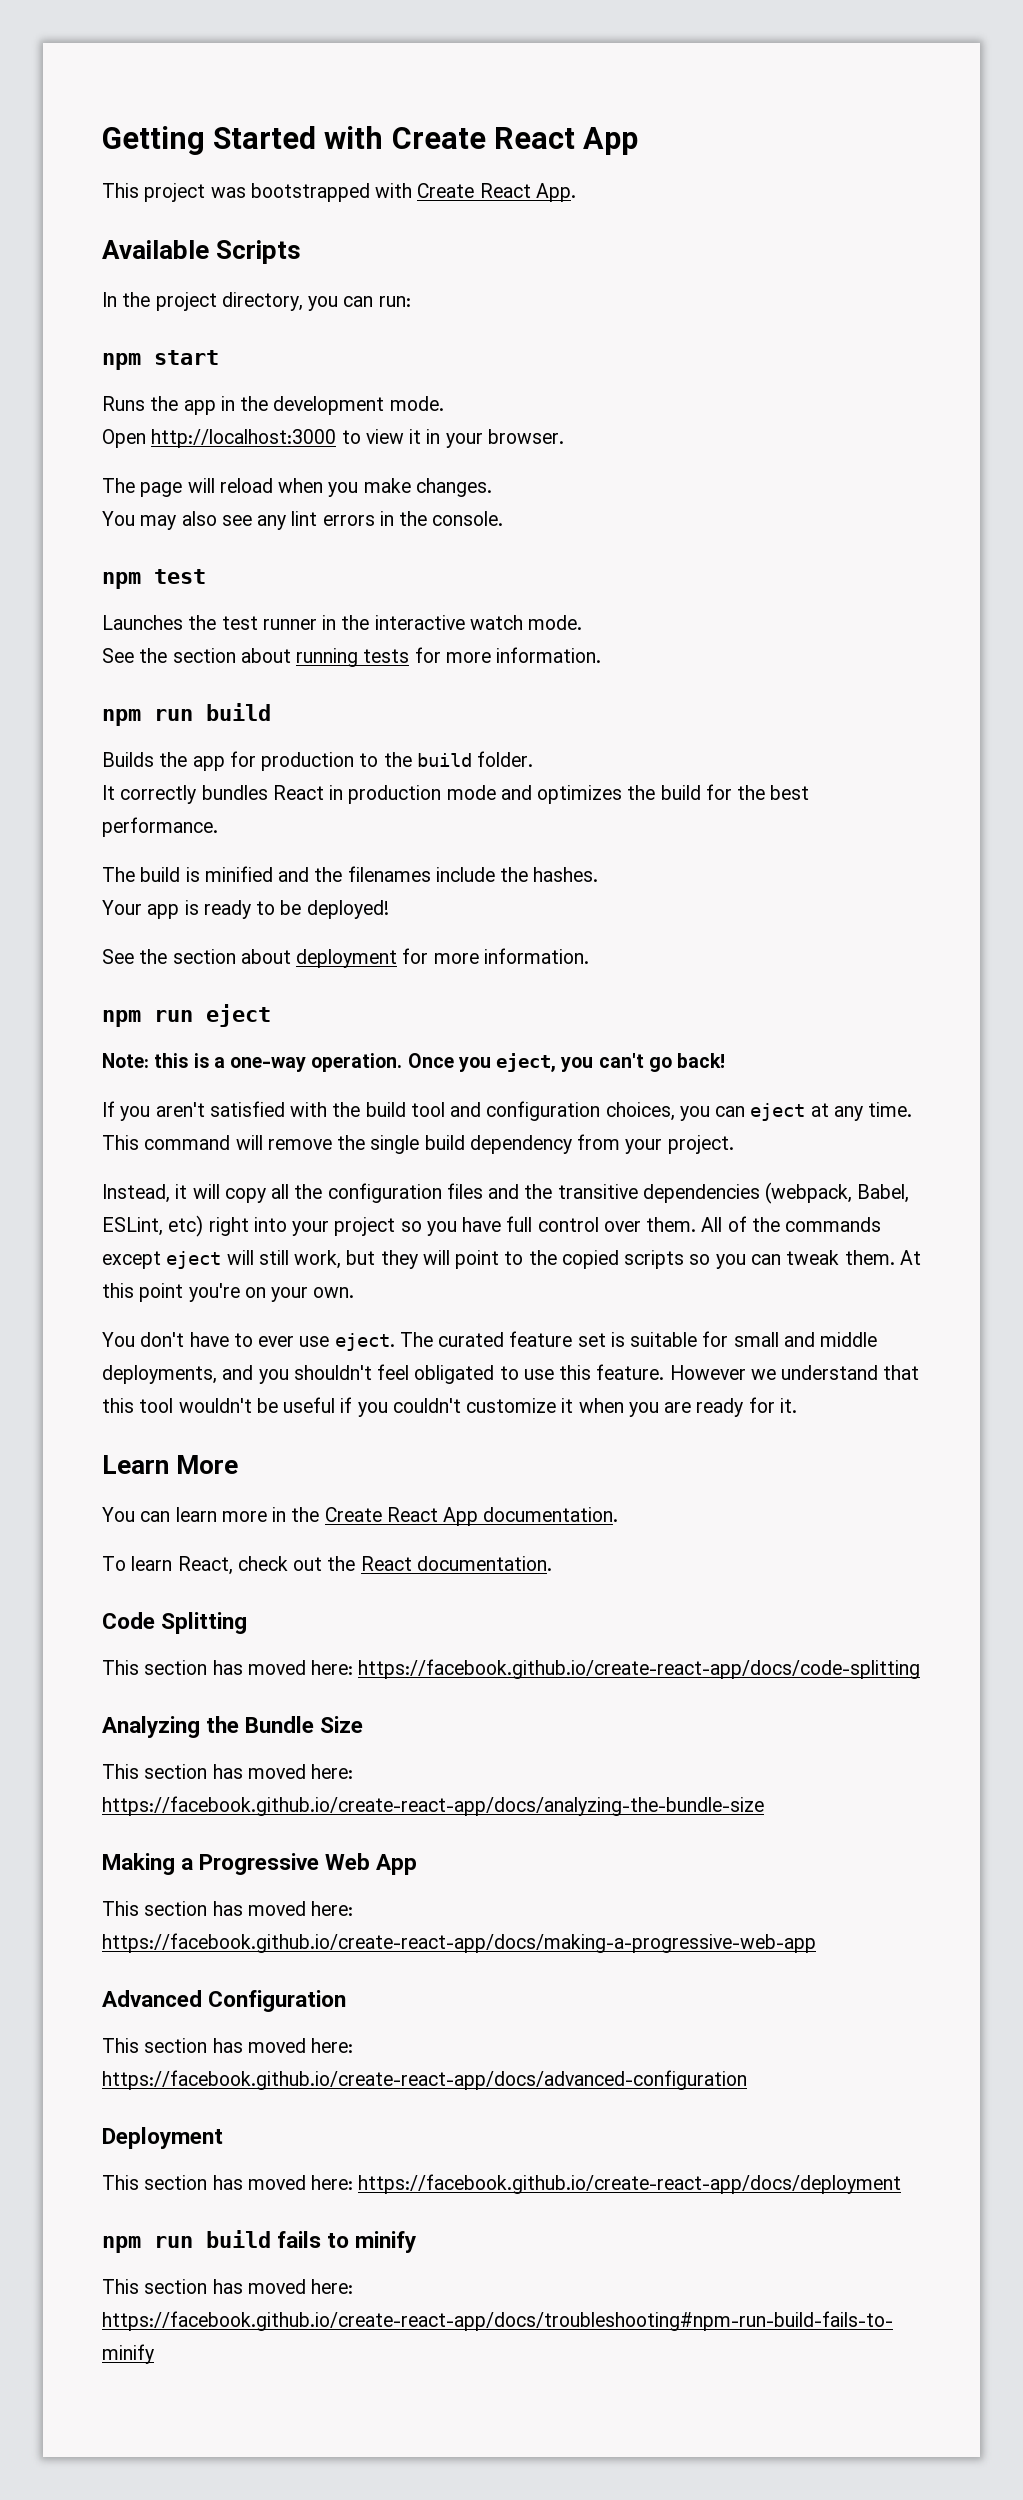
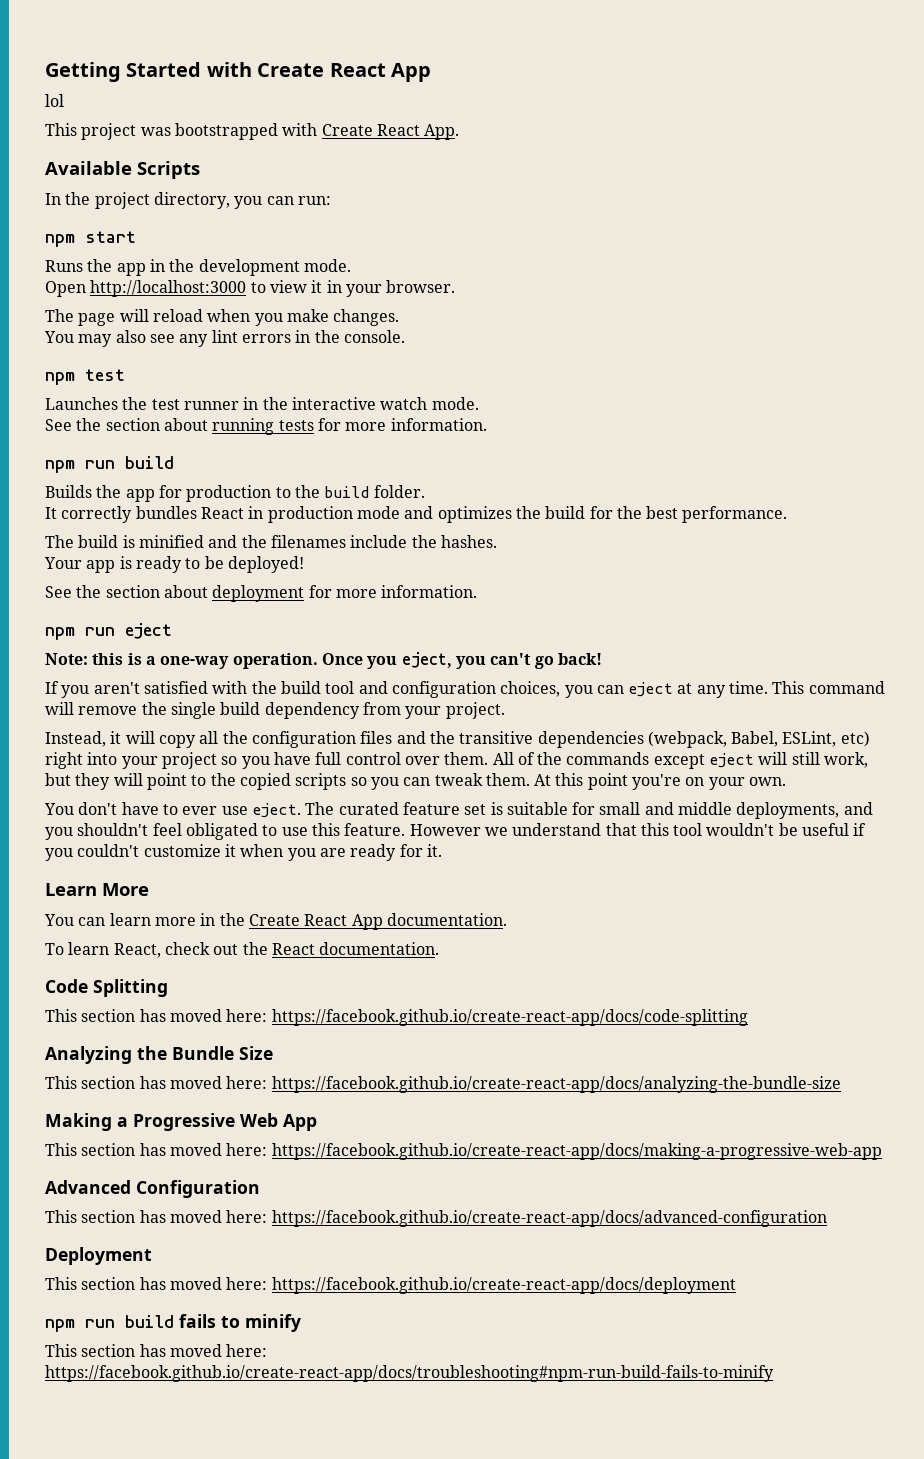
(639, 141) none -> [45,94,64,107] // lol

